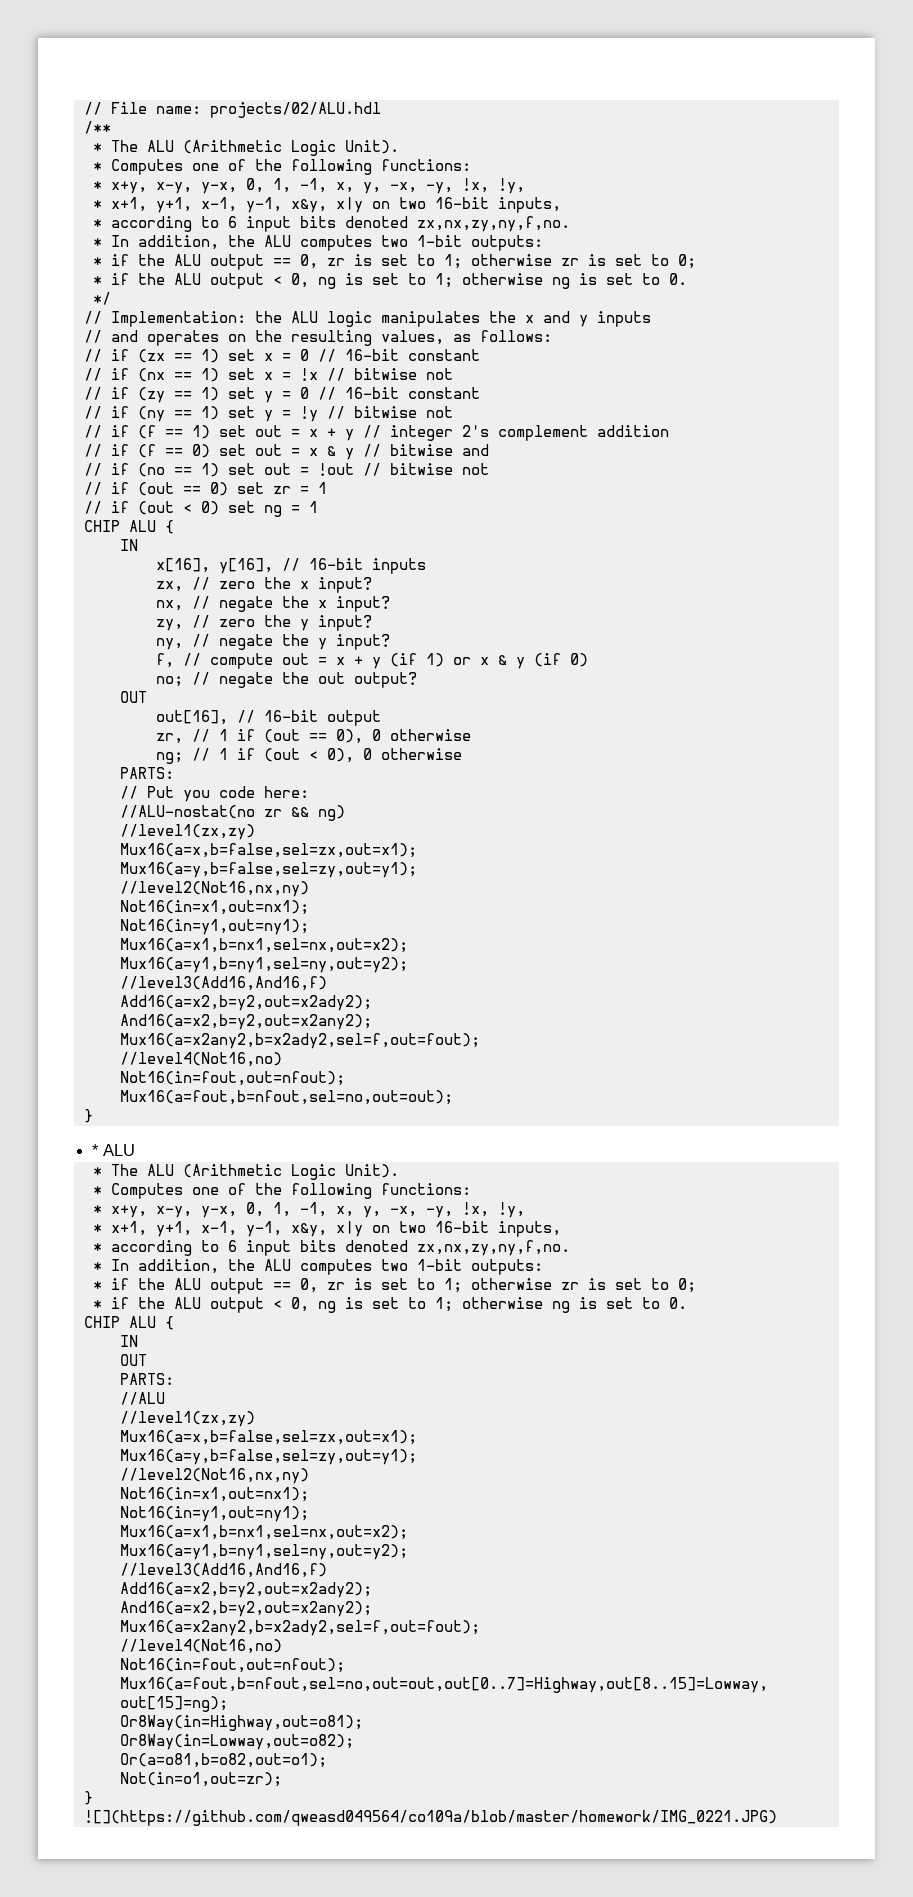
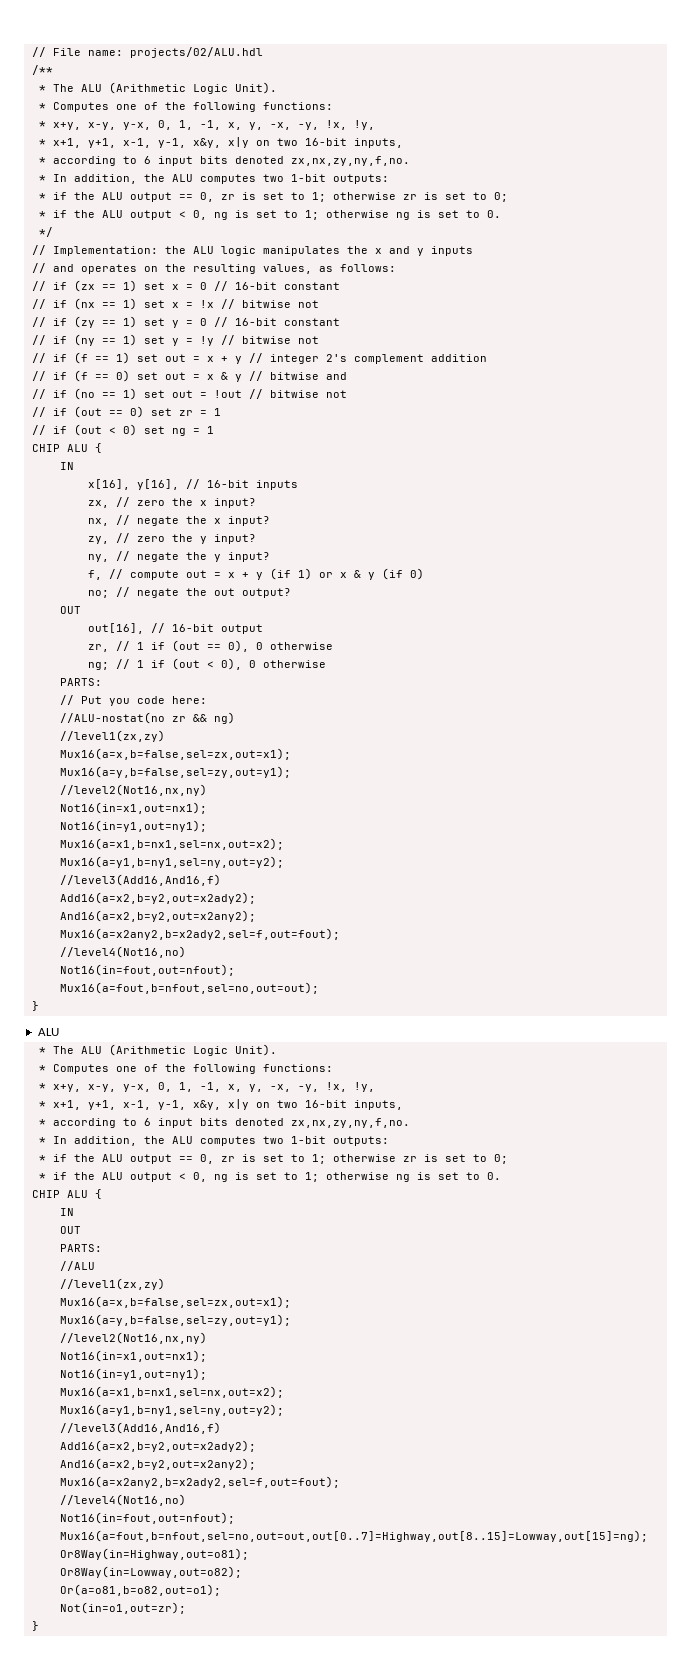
[92,1144,100,1156] * -> (39, 1006) none
[83,1810,777,1826] // ![](https://github.com/qweasd049564/co109a/blob/master/homework/IMG_0221.JPG) -> (39, 1626) none

